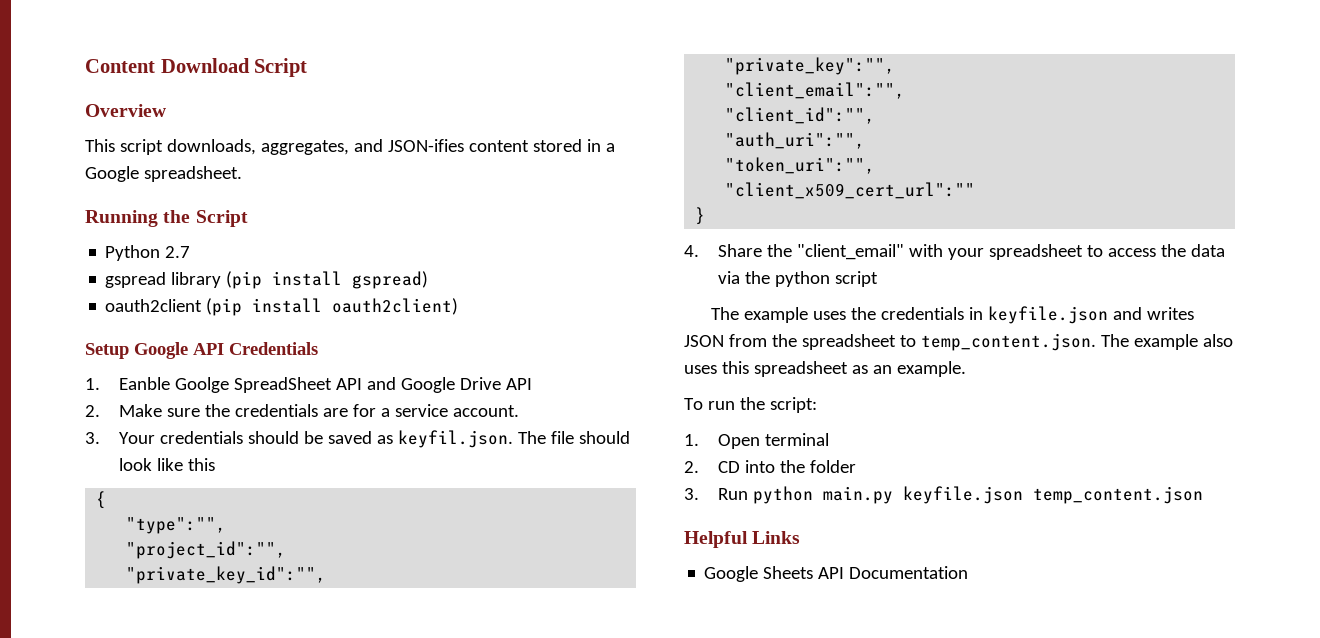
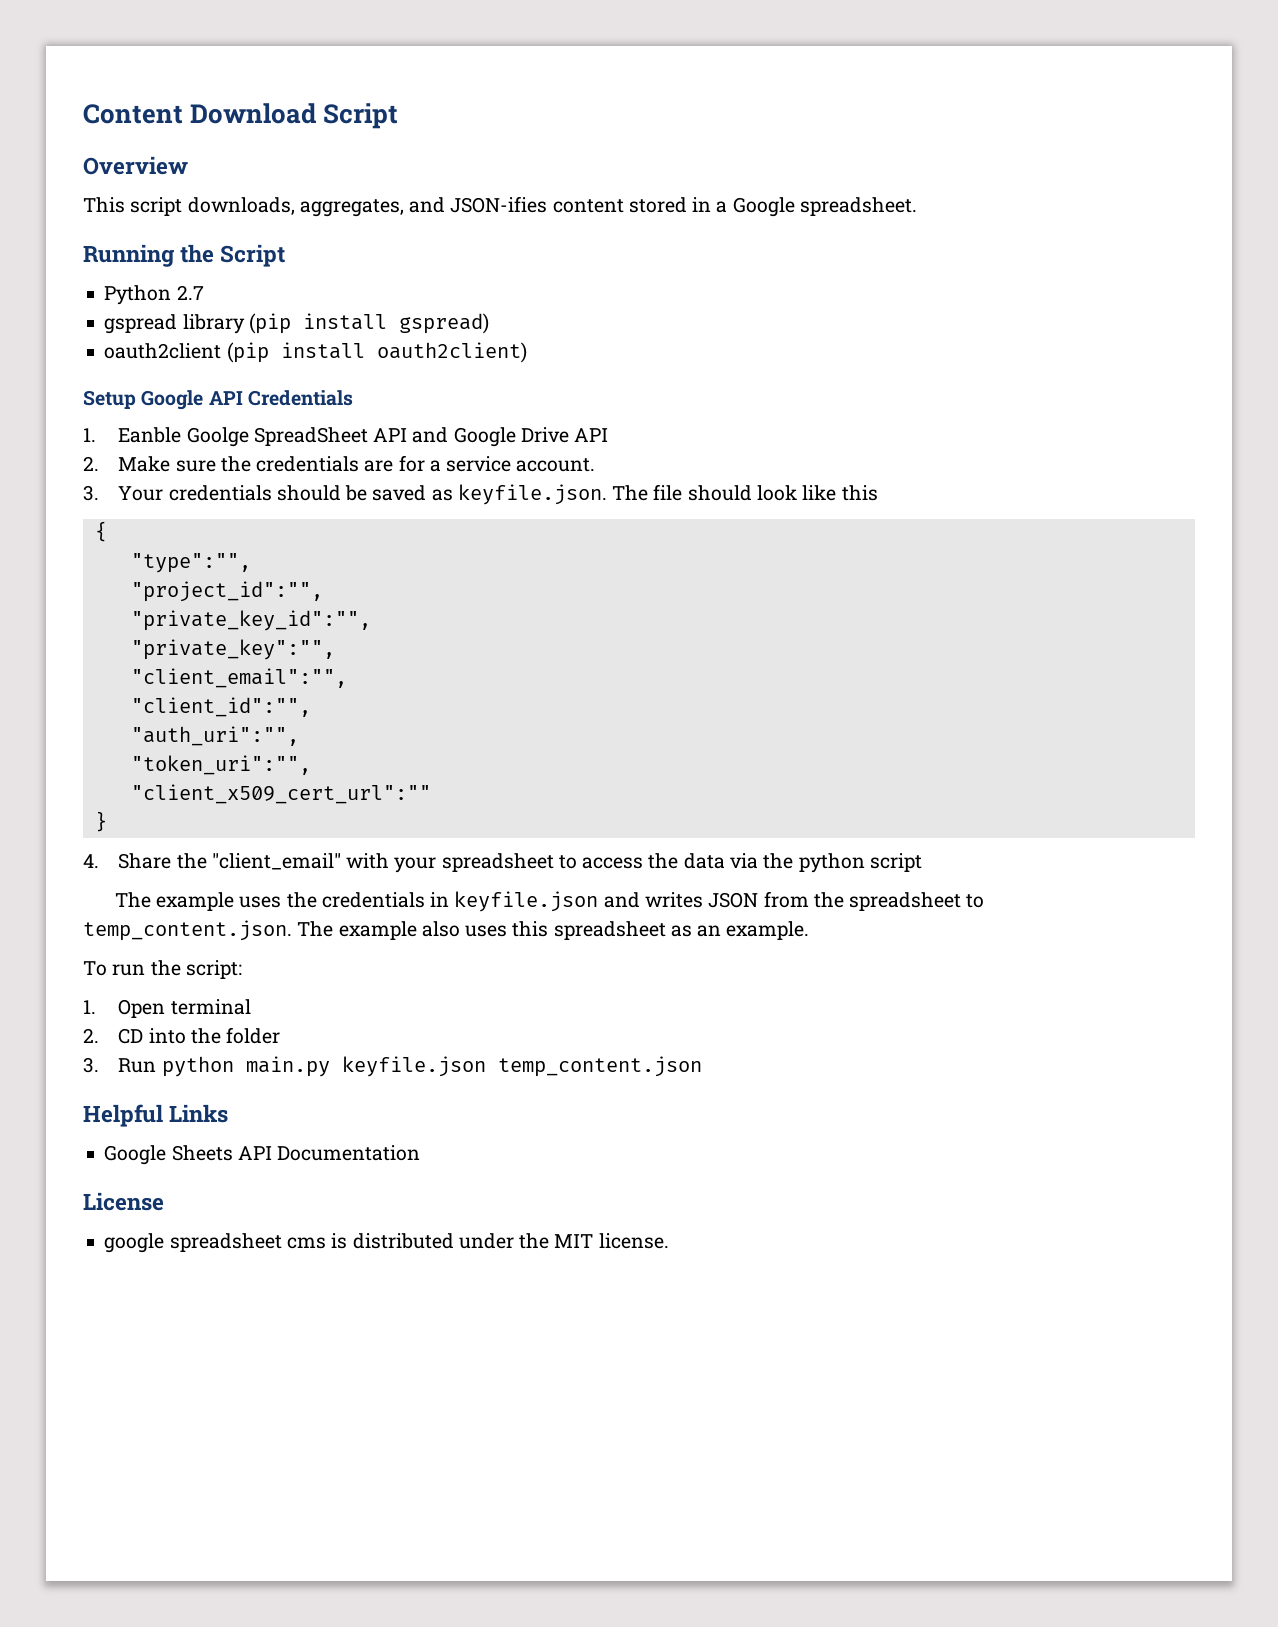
[398,430,514,448] keyfil.json. -> [457,484,607,505] keyfile.json.
(969, 572) none -> [83,1192,164,1211] [104,1233,669,1253] // License // google spreadsheet cms is distributed under the MIT license.

